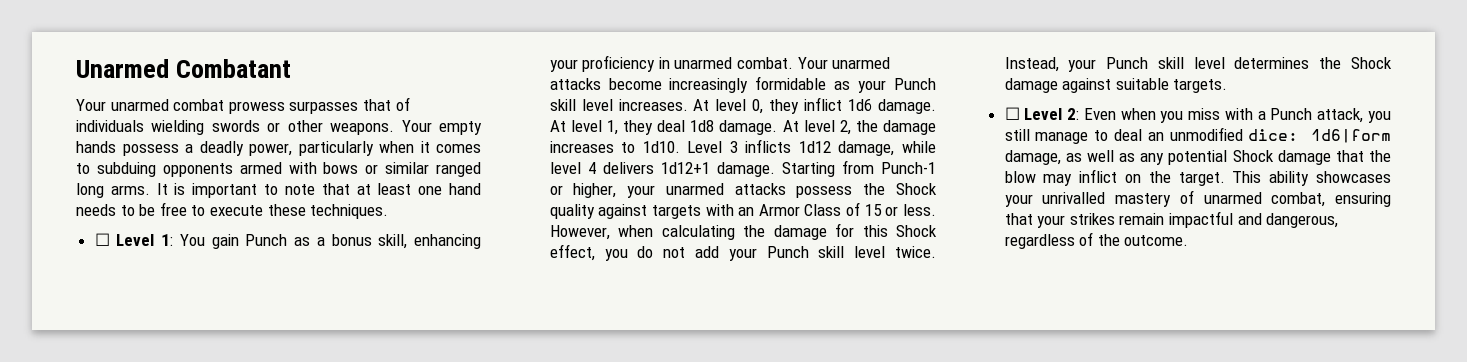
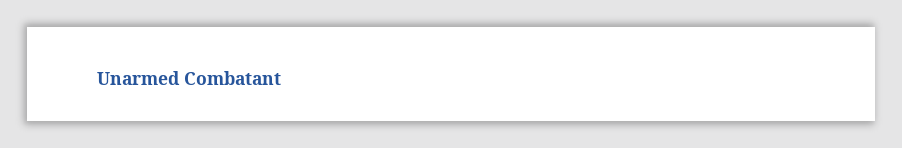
[76,97,410,114] [76,120,482,135] [76,141,481,156] [76,162,481,177] [76,183,481,198] [76,202,389,219] [94,233,481,249] [549,55,891,72] [549,76,936,93] [549,97,936,114] [549,120,936,135] [549,139,936,156] [549,160,936,177] [549,183,937,198] [549,202,936,219] [549,223,937,240] [549,244,936,261] [1004,57,1392,72] [1004,78,1228,93] [1004,107,1391,123] [1004,127,1391,144] [1004,150,1391,165] [1004,169,1391,186] [1004,190,1391,207] [1004,211,1339,228] [1004,232,1189,249] // Your unarmed combat prowess surpasses that of individuals wielding swords or other weapons. Your empty hands possess a deadly power, particularly when it comes to subduing opponents armed with bows or similar ranged long arms. It is important to note that at least one hand needs to be free to execute these techniques. // ☐ Level 1: You gain Punch as a bonus skill, enhancing your proficiency in unarmed combat. Your unarmed attacks become increasingly formidable as your Punch skill level increases. At level 0, they inflict 1d6 damage. At level 1, they deal 1d8 damage. At level 2, the damage increases to 1d10. Level 3 inflicts 1d12 damage, while level 4 delivers 1d12+1 damage. Starting from Punch-1 or higher, your unarmed attacks possess the Shock quality against targets with an Armor Class of 15 or less. However, when calculating the damage for this Shock effect, you do not add your Punch skill level twice. Instead, your Punch skill level determines the Shock damage against suitable targets. // ☐ Level 2: Even when you miss with a Punch attack, you still manage to deal an unmodified dice: 1d6|form damage, as well as any potential Shock damage that the blow may inflict on the target. This ability showcases your unrivalled mastery of unarmed combat, ensuring that your strikes remain impactful and dangerous, regardless of the outcome. -> (281, 78) none

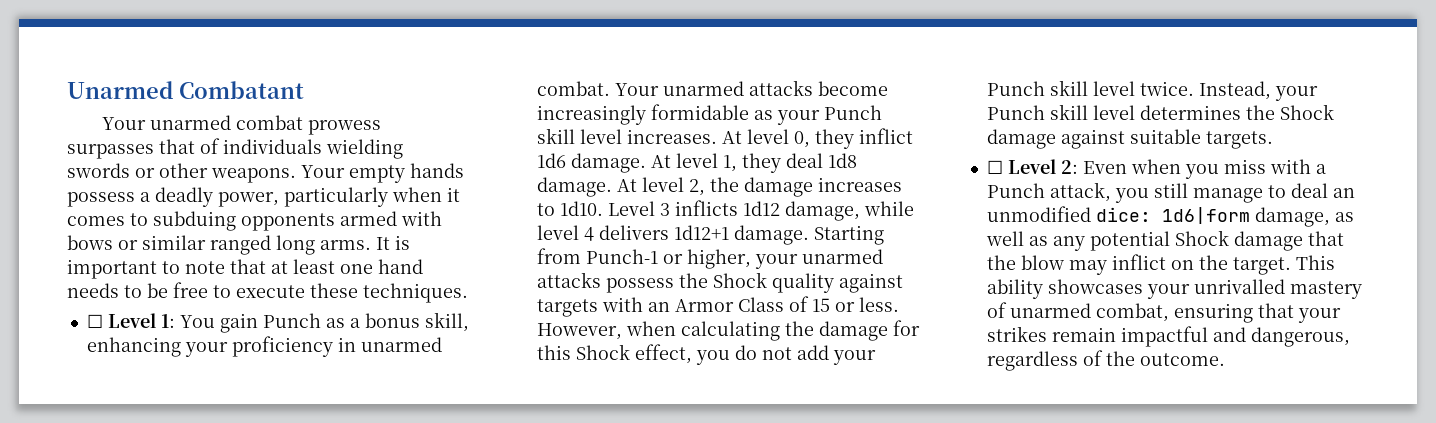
(281, 78) none -> [102,115,382,135] [67,138,403,159] [67,163,464,183] [67,187,460,207] [67,211,442,231] [67,235,410,255] [67,259,423,279] [67,282,468,303] [86,312,469,333] [86,336,442,357] [536,80,888,96] [536,104,882,125] [536,128,913,149] [536,153,857,173] [536,177,902,197] [536,200,914,221] [536,225,884,245] [536,248,883,269] [536,272,903,293] [536,296,899,317] [536,320,920,341] [536,344,876,365] [986,80,1318,101] [986,104,1334,120] [986,129,1273,149] [986,159,1326,179] [986,182,1355,203] [986,206,1354,227] [985,230,1344,251] [986,254,1335,275] [986,279,1362,299] [986,302,1341,323] [986,326,1350,347] [986,350,1225,371] // Your unarmed combat prowess surpasses that of individuals wielding swords or other weapons. Your empty hands possess a deadly power, particularly when it comes to subduing opponents armed with bows or similar ranged long arms. It is important to note that at least one hand needs to be free to execute these techniques. // ☐ Level 1: You gain Punch as a bonus skill, enhancing your proficiency in unarmed combat. Your unarmed attacks become increasingly formidable as your Punch skill level increases. At level 0, they inflict 1d6 damage. At level 1, they deal 1d8 damage. At level 2, the damage increases to 1d10. Level 3 inflicts 1d12 damage, while level 4 delivers 1d12+1 damage. Starting from Punch-1 or higher, your unarmed attacks possess the Shock quality against targets with an Armor Class of 15 or less. However, when calculating the damage for this Shock effect, you do not add your Punch skill level twice. Instead, your Punch skill level determines the Shock damage against suitable targets. // ☐ Level 2: Even when you miss with a Punch attack, you still manage to deal an unmodified dice: 1d6|form damage, as well as any potential Shock damage that the blow may inflict on the target. This ability showcases your unrivalled mastery of unarmed combat, ensuring that your strikes remain impactful and dangerous, regardless of the outcome.

